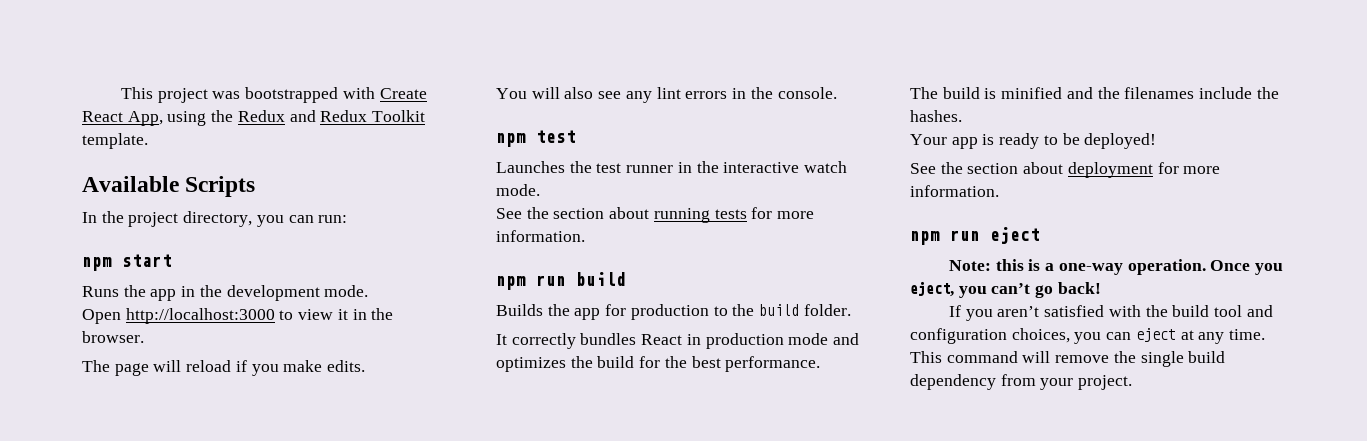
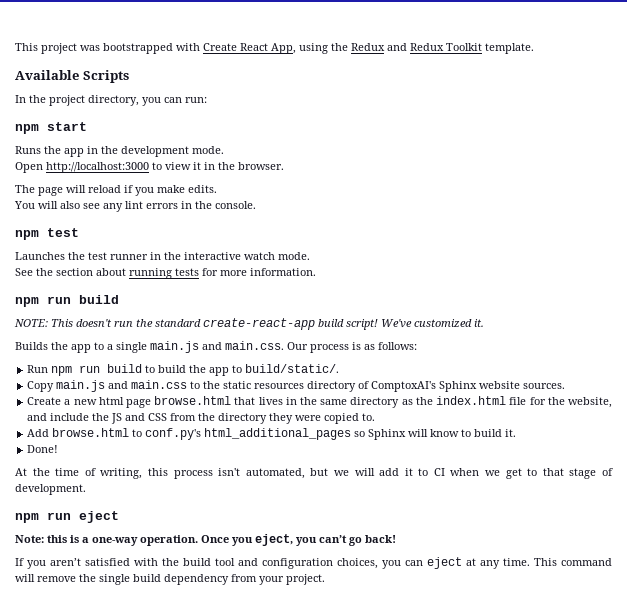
[496,304,851,320] [496,333,860,349] [496,356,821,372] [910,87,1279,99] [910,110,962,122] [910,133,1157,149] [910,162,1221,178] [910,185,999,197] Builds the app for production to the build folder. // It correctly bundles React in production mode and optimizes the build for the best performance. // The build is minified and the filenames include the hashes. // Your app is ready to be deployed! // See the section about deployment for more information. -> [14,318,484,330] [15,341,417,353] [27,364,340,376] [27,380,566,392] [27,396,612,408] [27,413,376,424] [27,428,517,440] [27,445,59,453] [15,468,613,479] [15,484,86,495] NOTE: This doesn't run the standard create-react-app build script! We've customized it. // Builds the app to a single main.js and main.css. Our process is as follows: // Run npm run build to build the app to build/static/. // Copy main.js and main.css to the static resources directory of ComptoxAI's Sphinx website sources. // Create a new html page browse.html that lives in the same directory as the index.html file for the website, and include the JS and CSS from the directory they were copied to. // Add browse.html to conf.py's html_additional_pages so Sphinx will know to build it. // Done! // At the time of writing, this process isn't automated, but we will add it to CI when we get to that stage of development.

